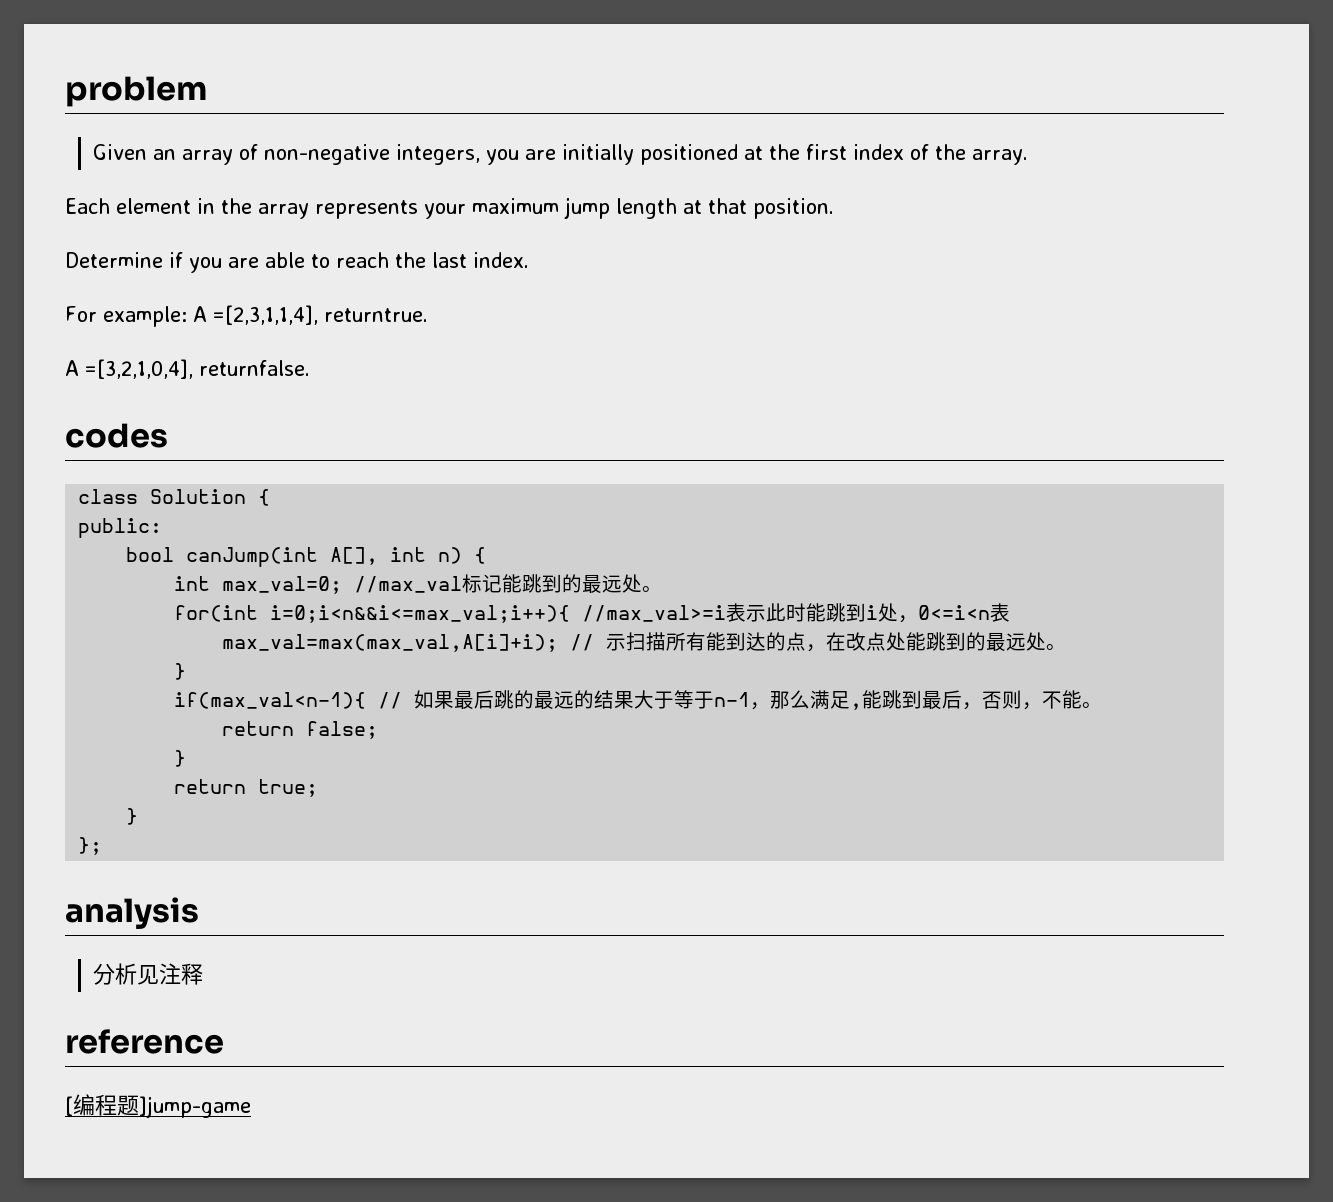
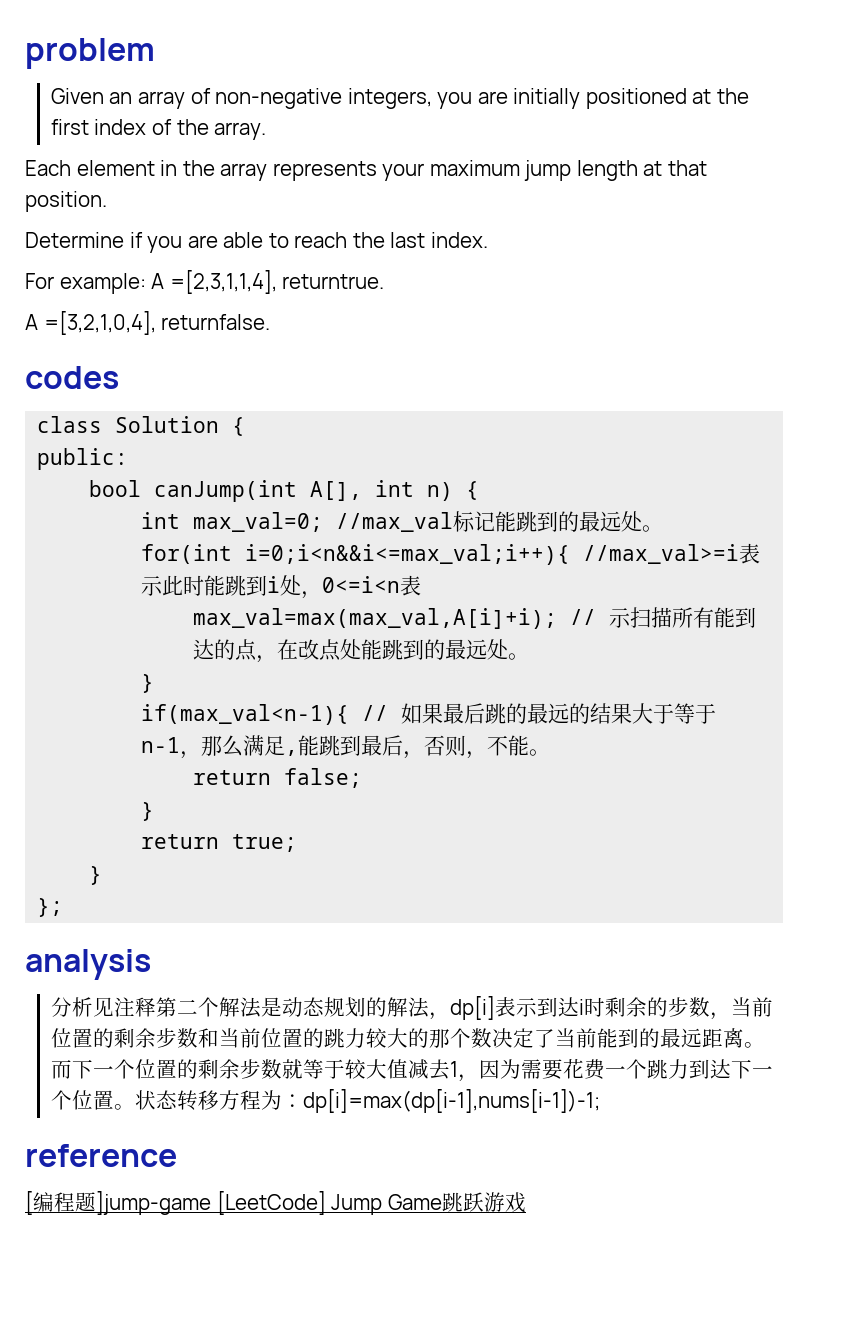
(204, 974) none -> [155,996,773,1020] [50,1028,765,1048] [50,1059,773,1082] [50,1089,600,1113] 第二个解法是动态规划的解法，dp[i]表示到达i时剩余的步数，当前位置的剩余步数和当前位置的跳力较大的那个数决定了当前能到的最远距离。而下一个位置的剩余步数就等于较大值减去1，因为需要花费一个跳力到达下一个位置。状态转移方程为：dp[i]=max(dp[i-1],nums[i-1])-1;
(251, 1107) none -> [216,1191,526,1215] [LeetCode] Jump Game跳跃游戏

